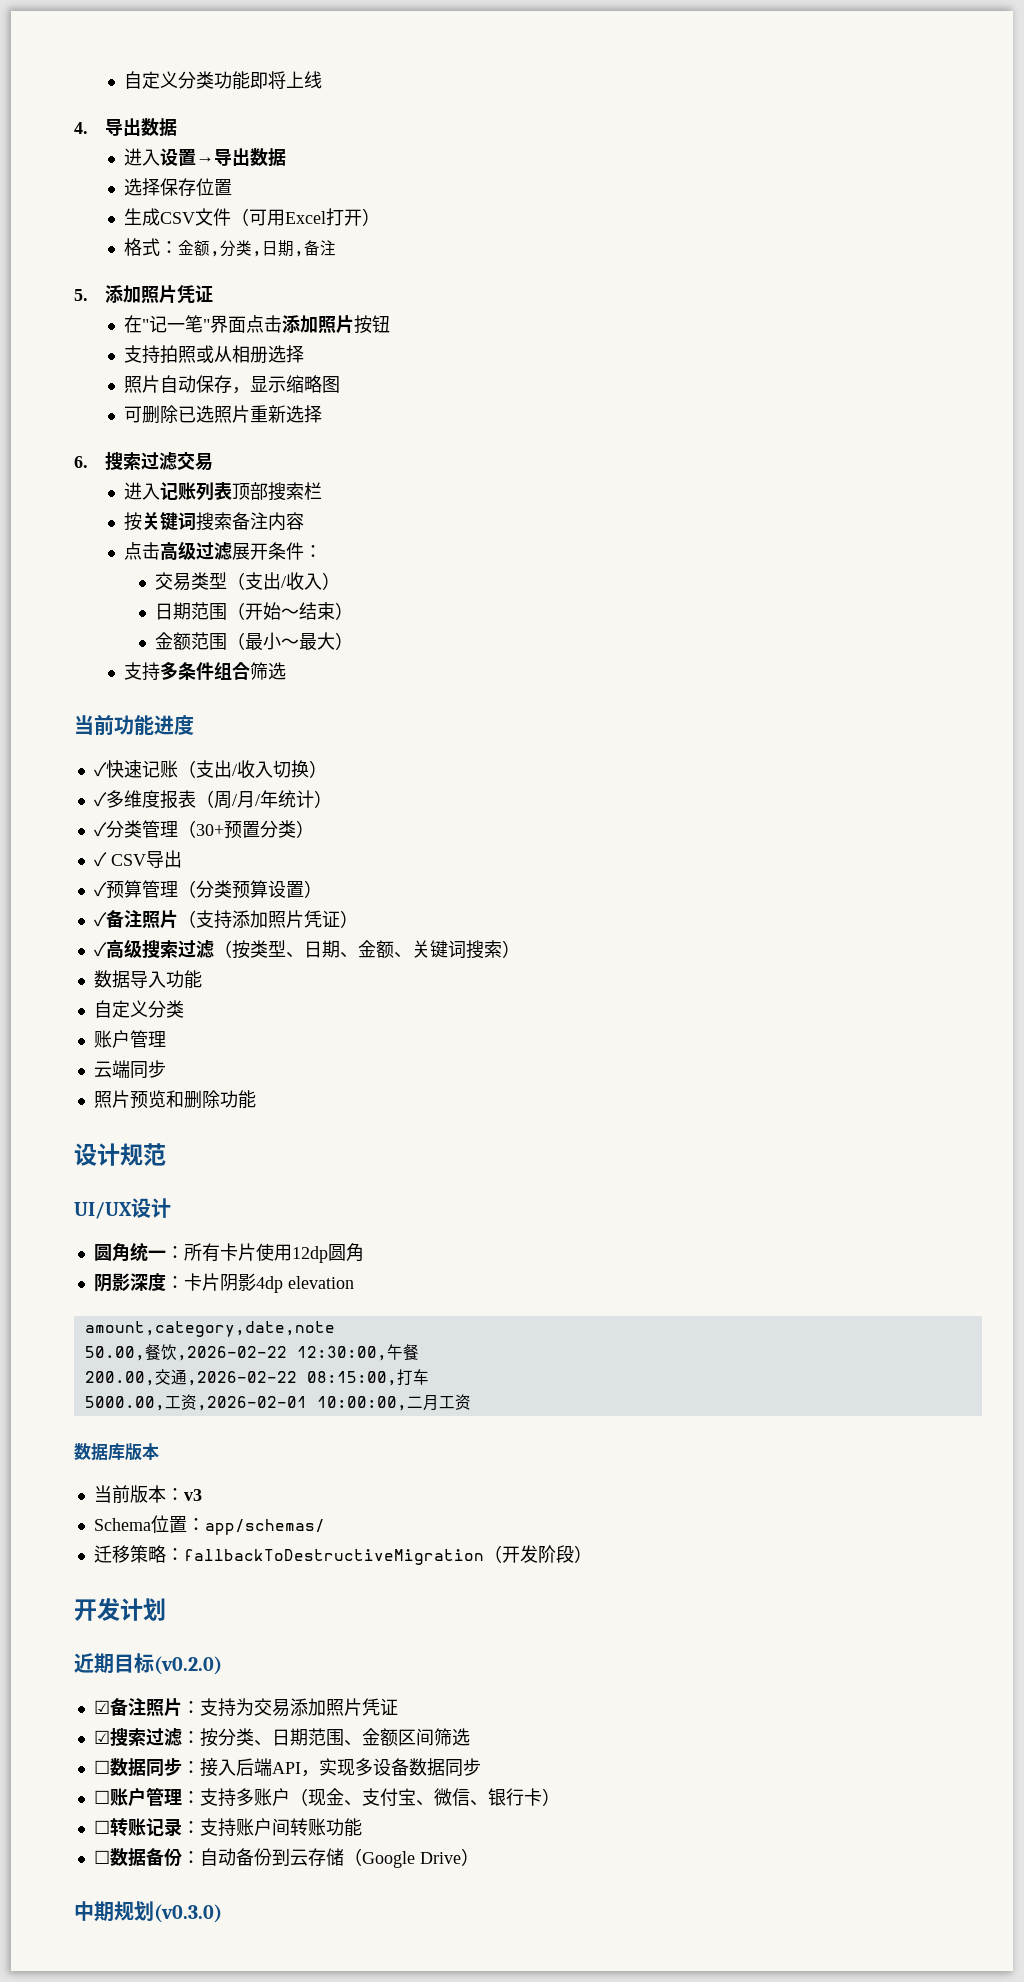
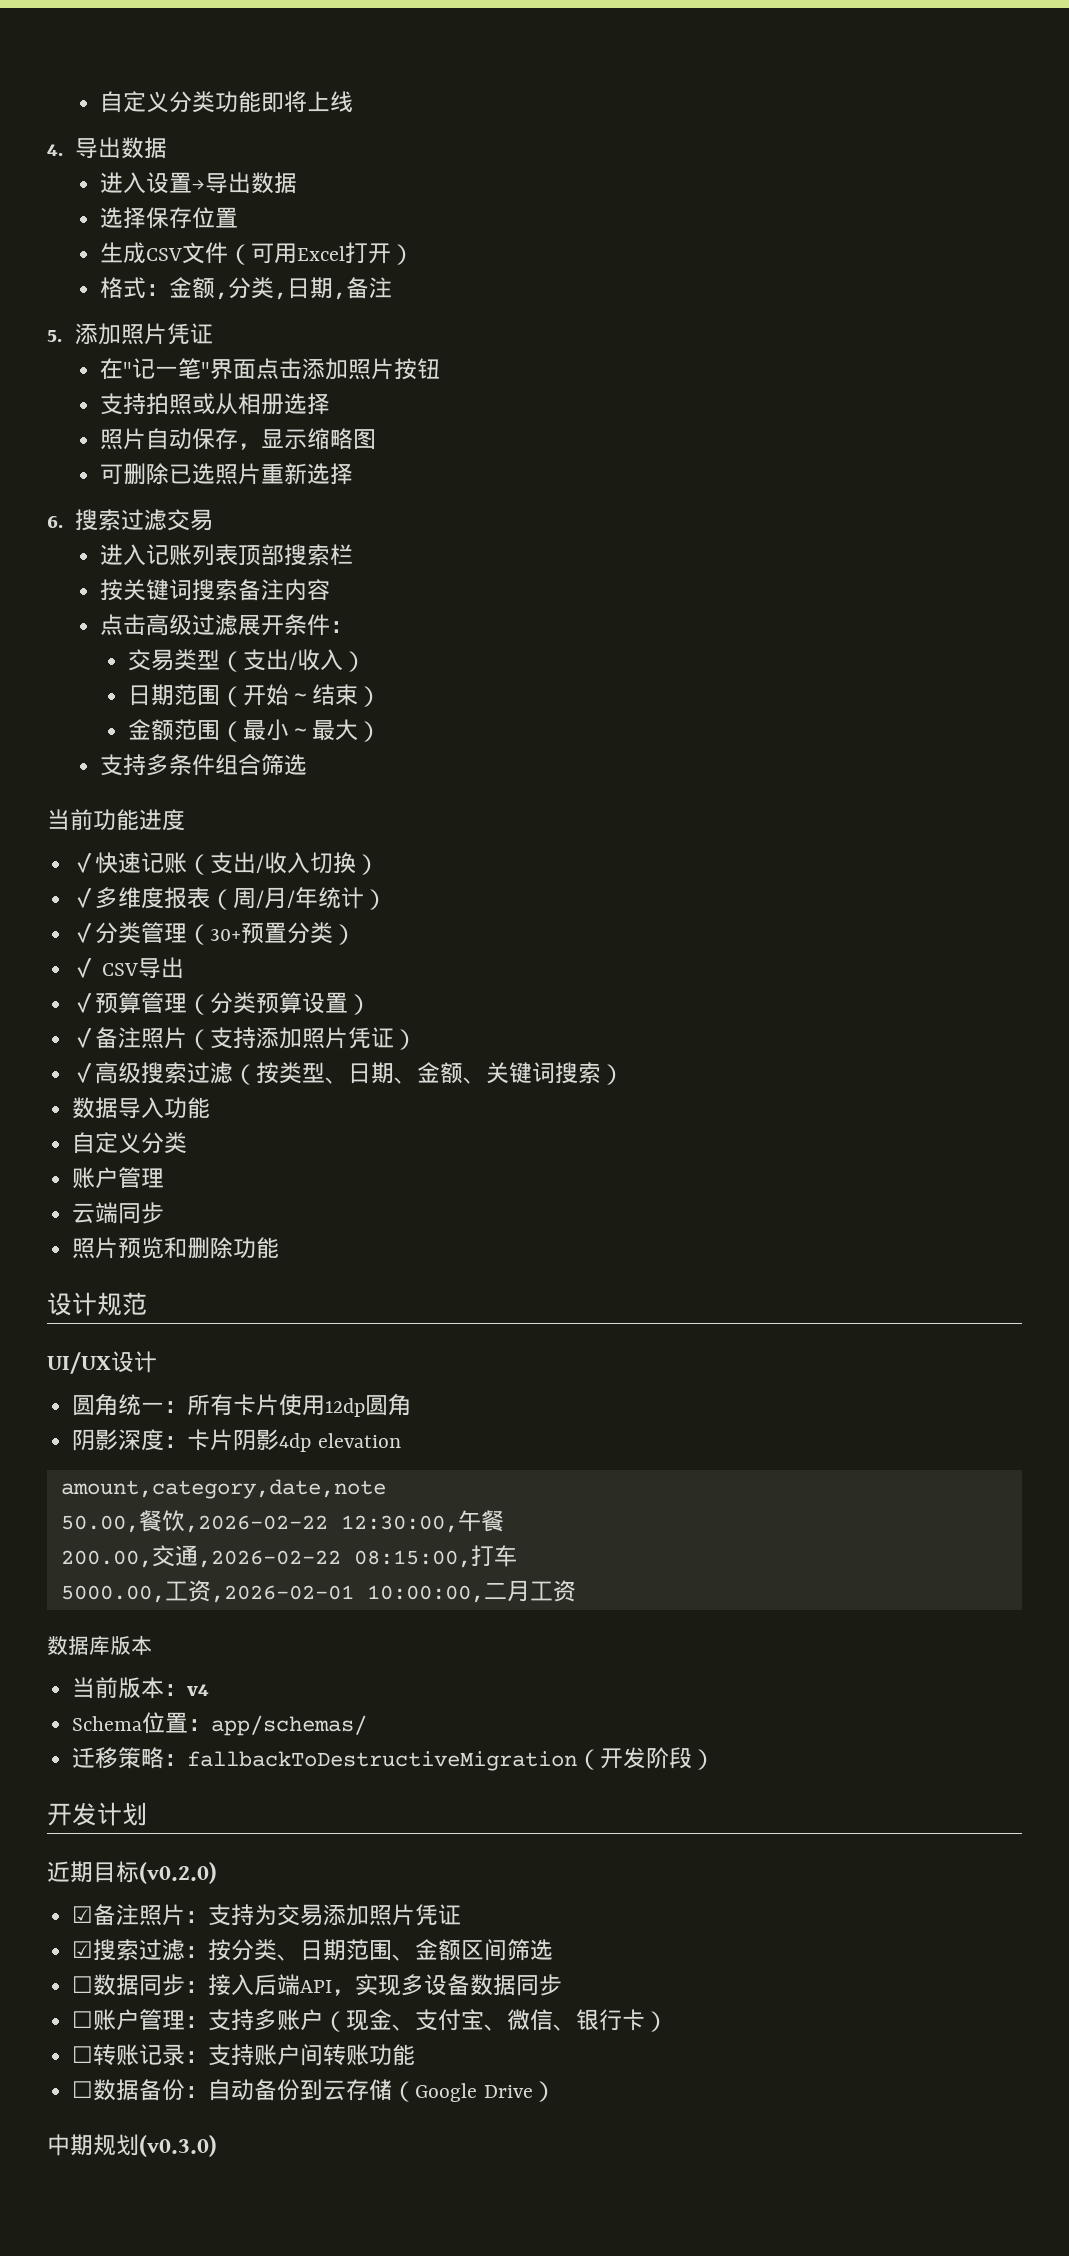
[183,1489,202,1501] v3 -> [187,1684,210,1696] v4

